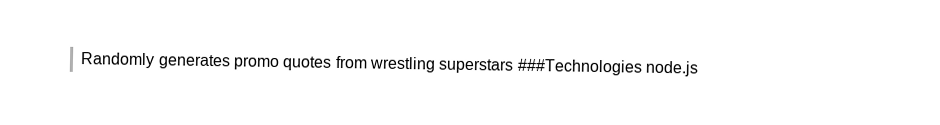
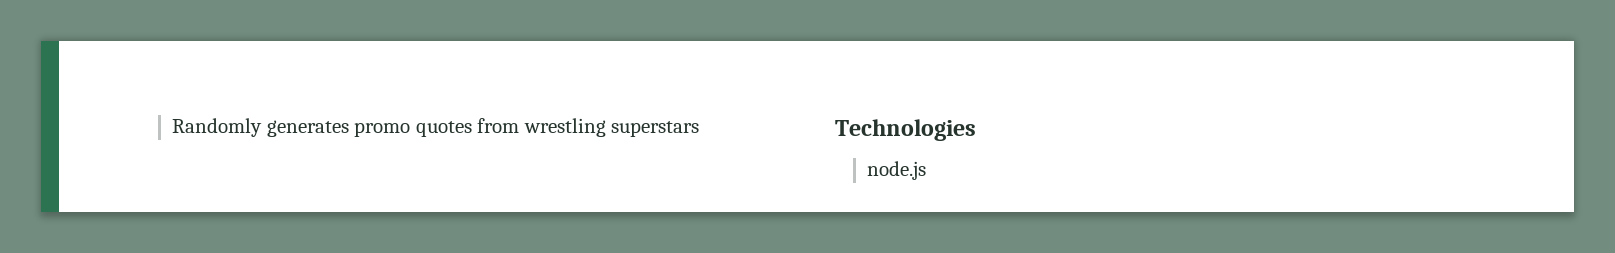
[516,58,643,76] ###Technologies -> [835,119,976,141] // Technologies //

